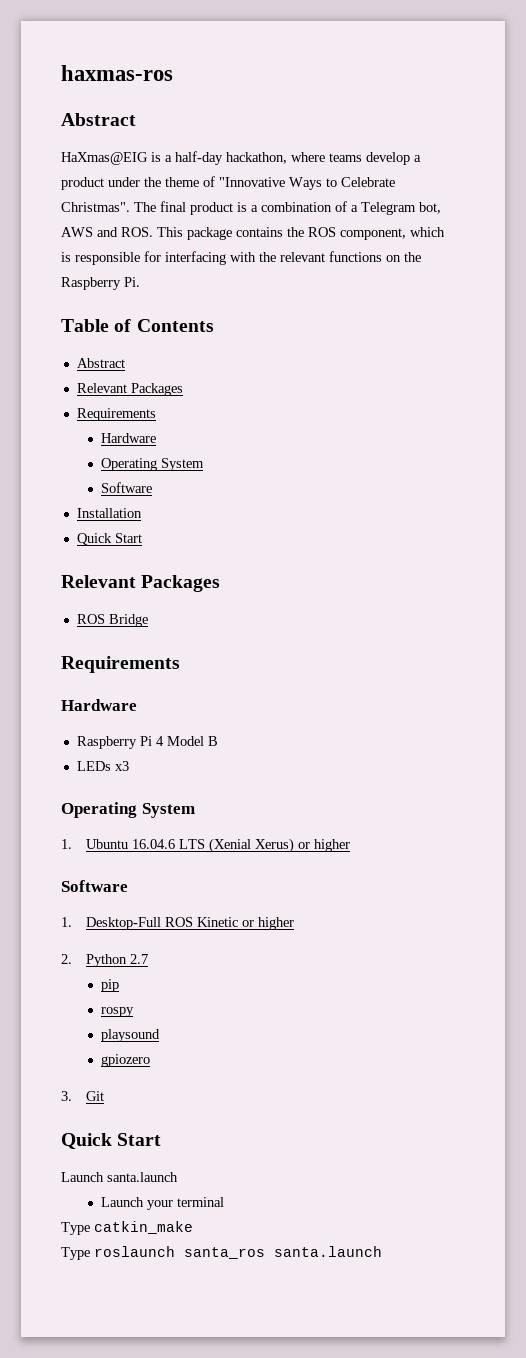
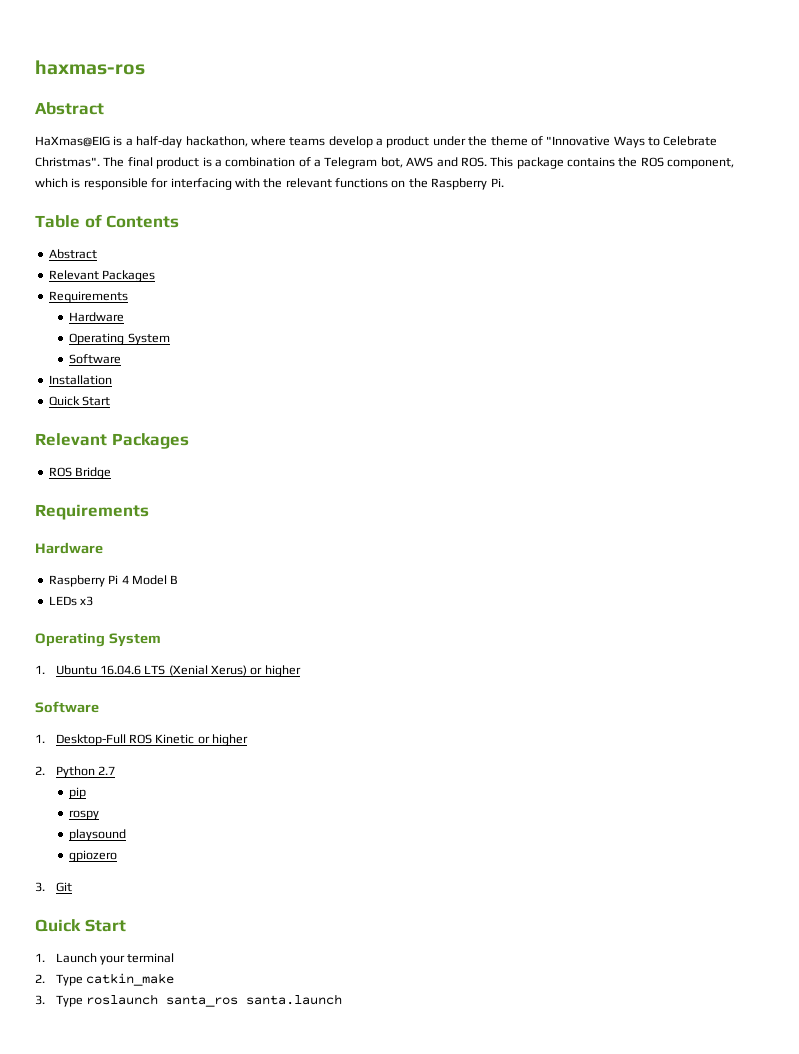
[61,1172,178,1182] Launch santa.launch // -> [35,953,45,962] 1.
(225, 1202) none -> [35,974,45,983] 2.
(193, 1227) none -> [35,995,45,1005] 3.

